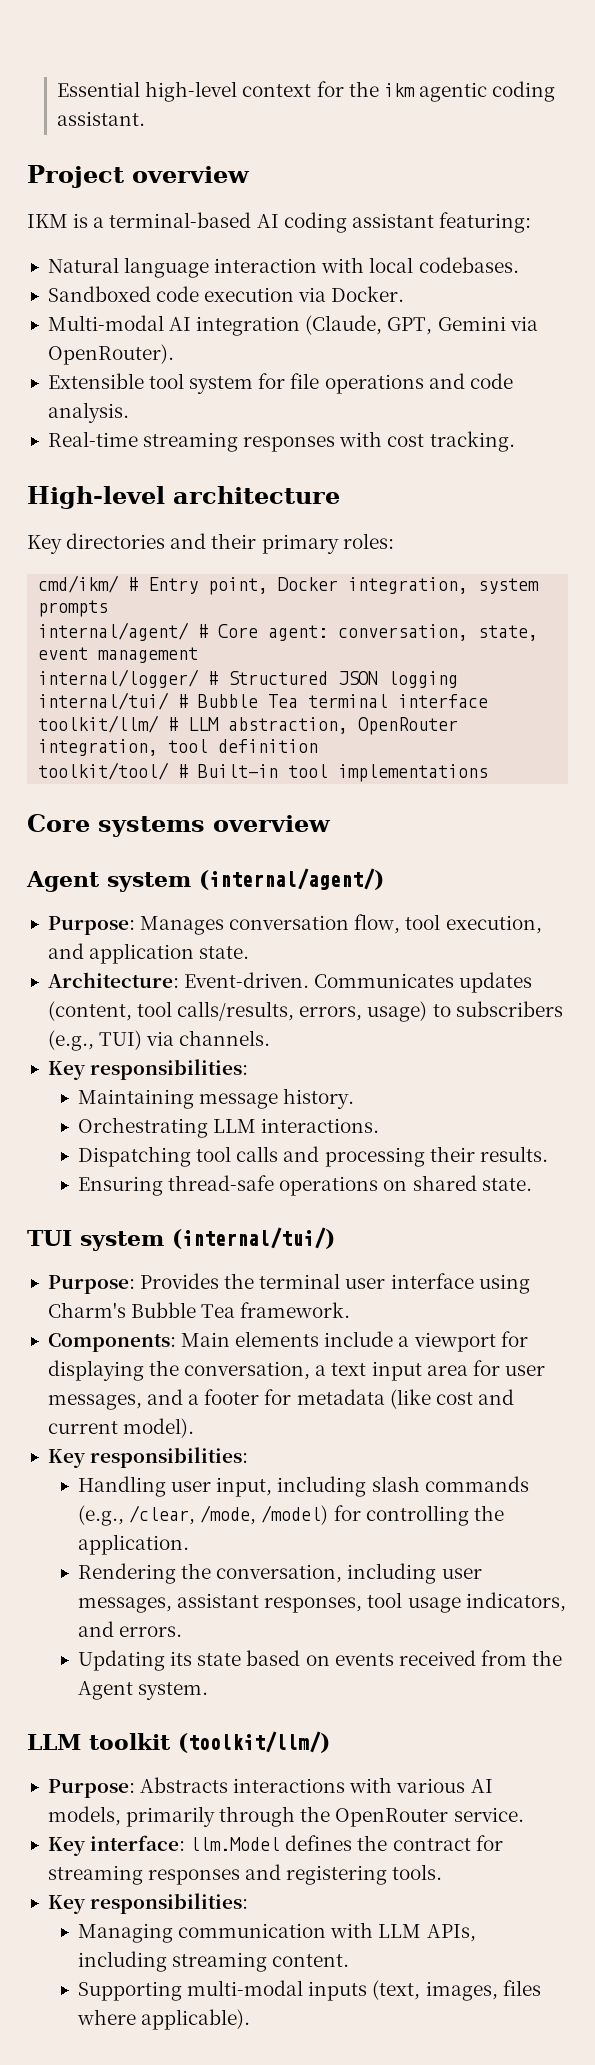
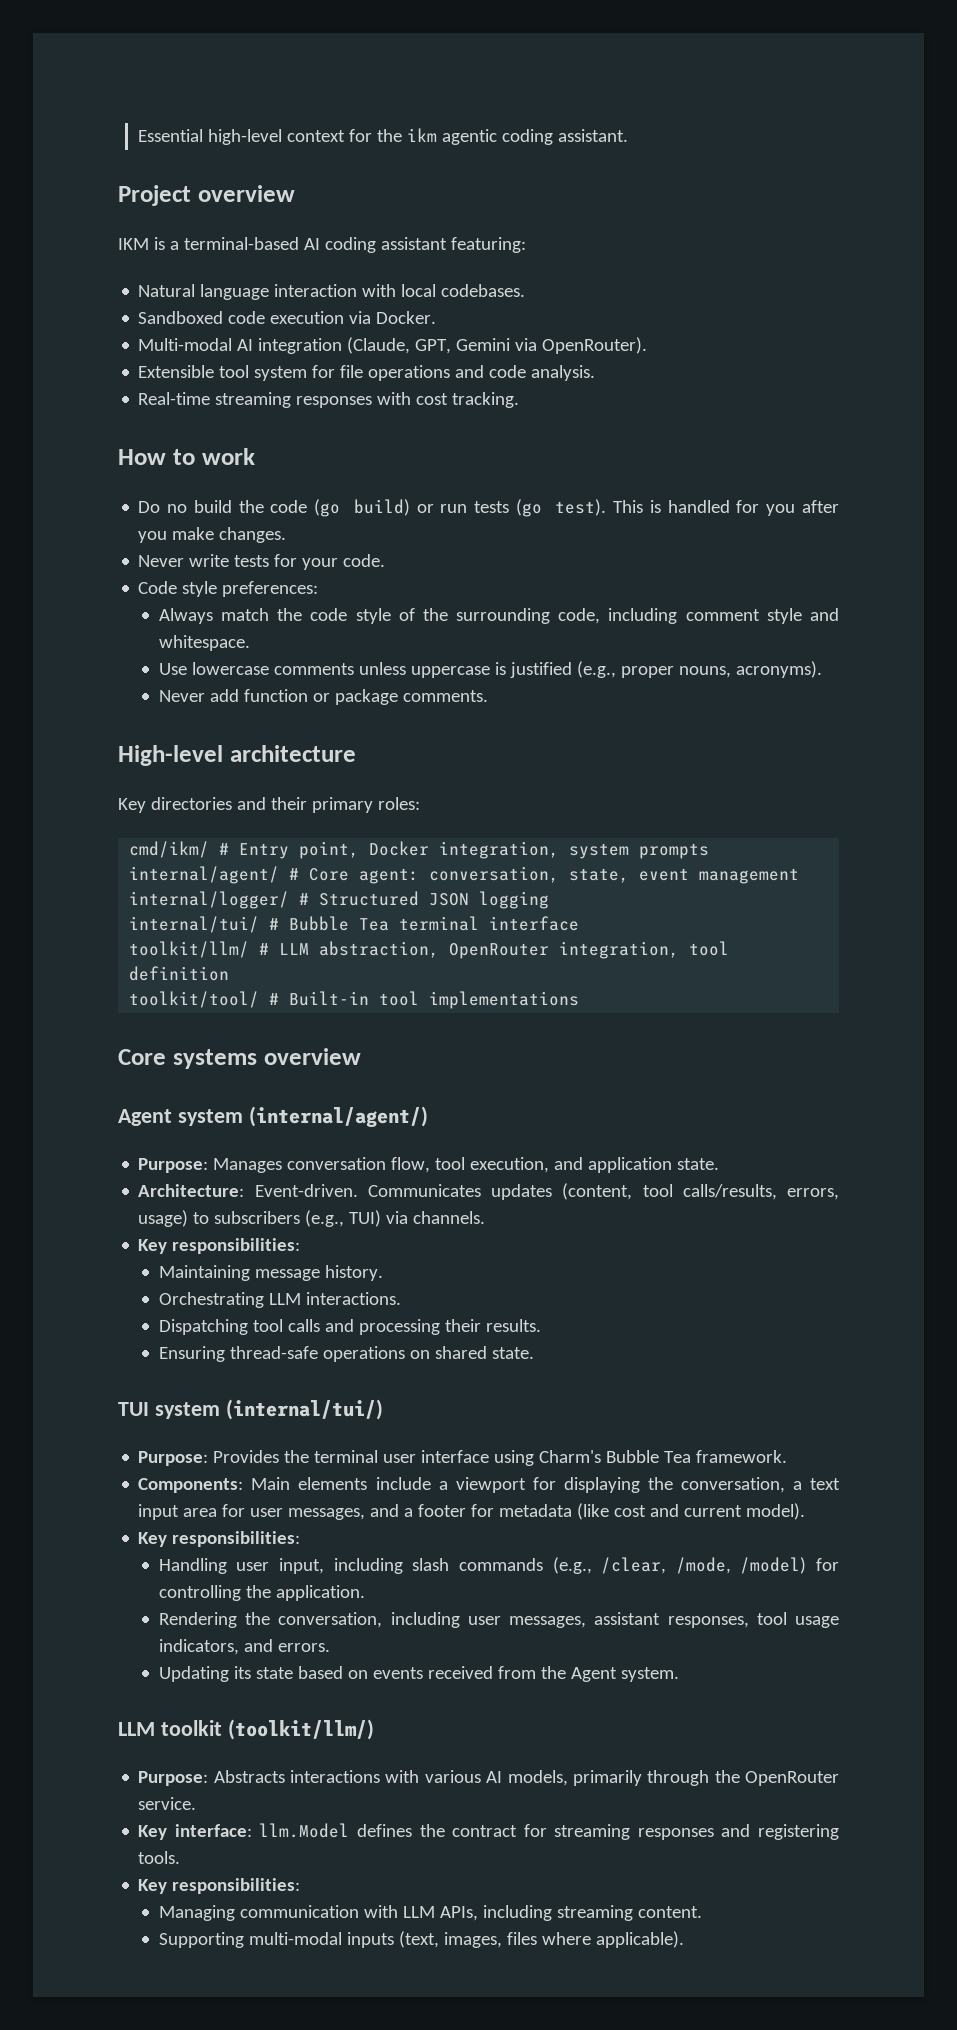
(515, 441) none -> [118,448,255,465] [138,499,840,517] [138,527,287,543] [138,554,386,570] [138,581,319,597] [158,608,839,624] [158,635,250,651] [158,661,822,678] [158,689,488,705] // How to work // Do no build the code (go build) or run tests (go test). This is handled for you after you make changes. // Never write tests for your code. // Code style preferences: // Always match the code style of the surrounding code, including comment style and whitespace. // Use lowercase comments unless uppercase is justified (e.g., proper nouns, acronyms). // Never add function or package comments.

